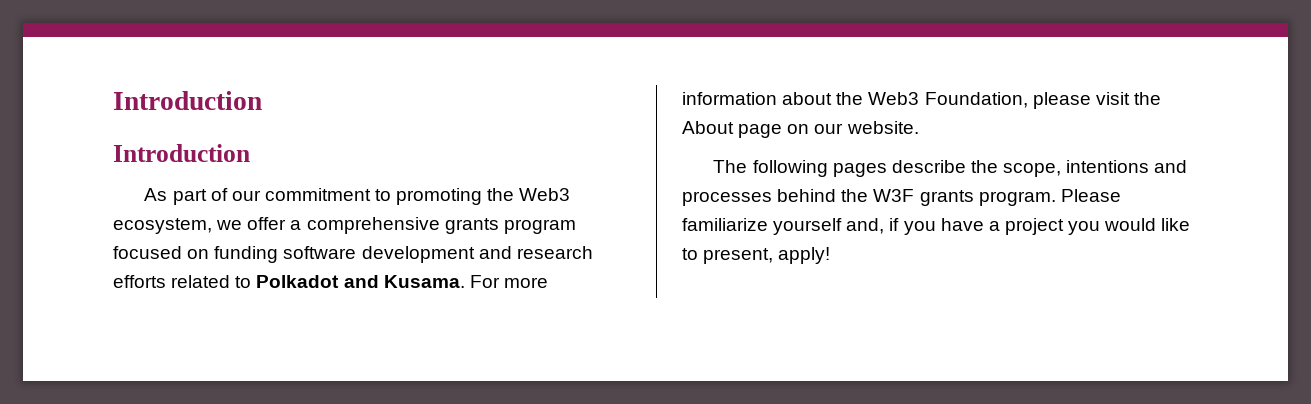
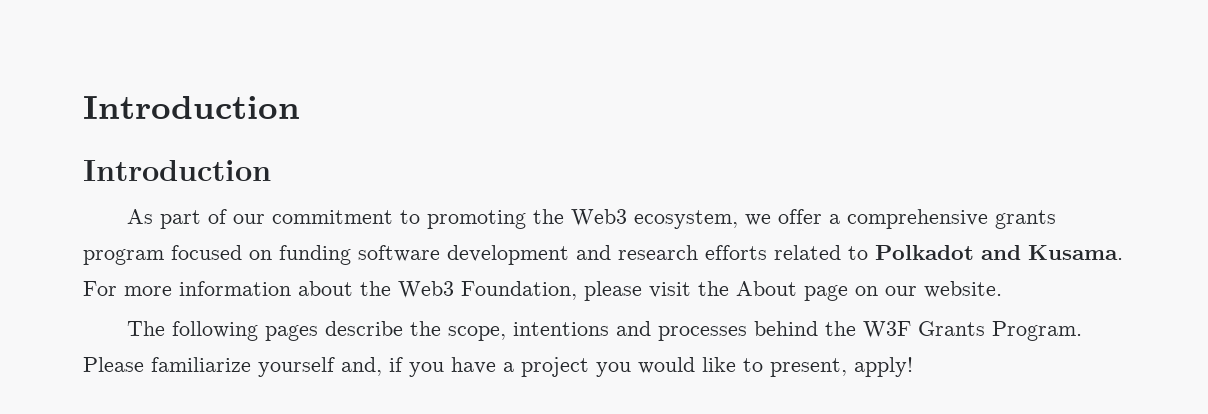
[919,190,1056,206] grants program. -> [917,321,1082,341] Grants Program.

